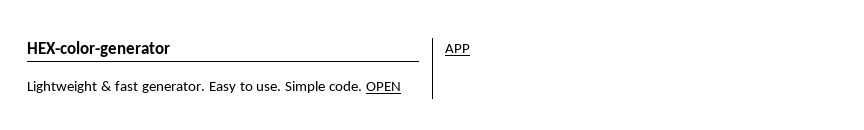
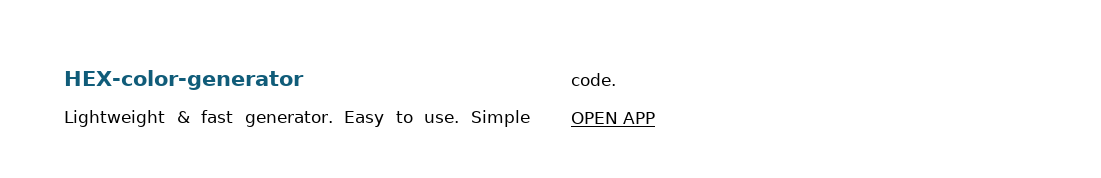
(363, 86) none -> (616, 79) //

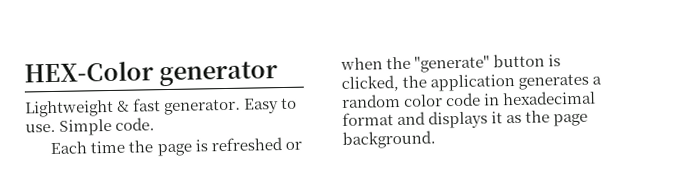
[64,70,304,90] HEX-color-generator -> [24,61,279,87] HEX-Color generator
[571,112,655,124] OPEN APP -> [50,137,302,157] [340,53,562,73] [341,73,603,92] [341,90,597,108] [342,110,589,129] [342,130,436,149] Each time the page is refreshed or when the "generate" button is clicked, the application generates a random color code in hexadecimal format and displays it as the page background.

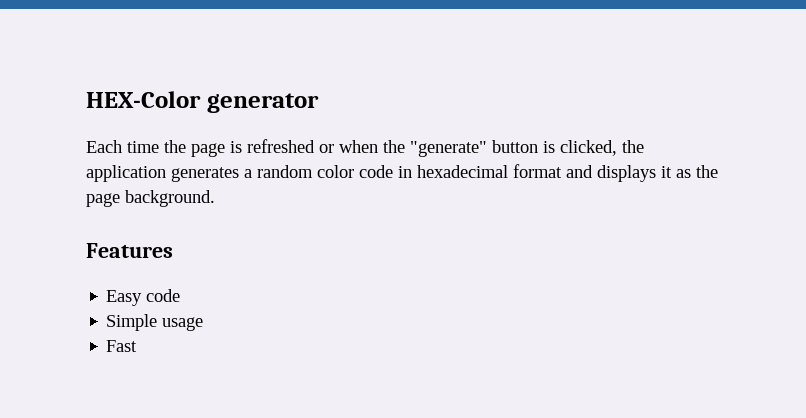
[25,97,298,118] [25,117,156,136] // Lightweight & fast generator. Easy to use. Simple code. -> (319, 103) none
(436, 139) none -> [86,243,173,258] [106,289,181,306] [106,314,204,331] [106,340,138,352] // Features // Easy code // Simple usage // Fast

